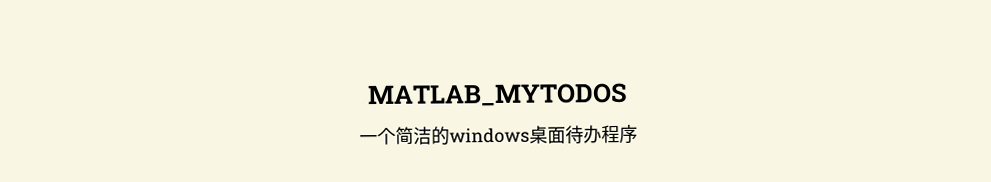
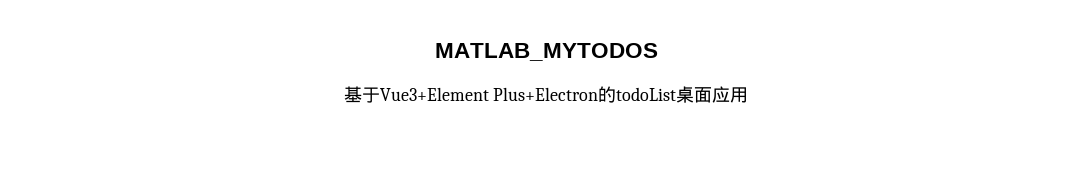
[358,124,638,146] 一个简洁的windows桌面待办程序 -> [343,86,749,103] 基于Vue3+Element Plus+Electron的todoList桌面应用

